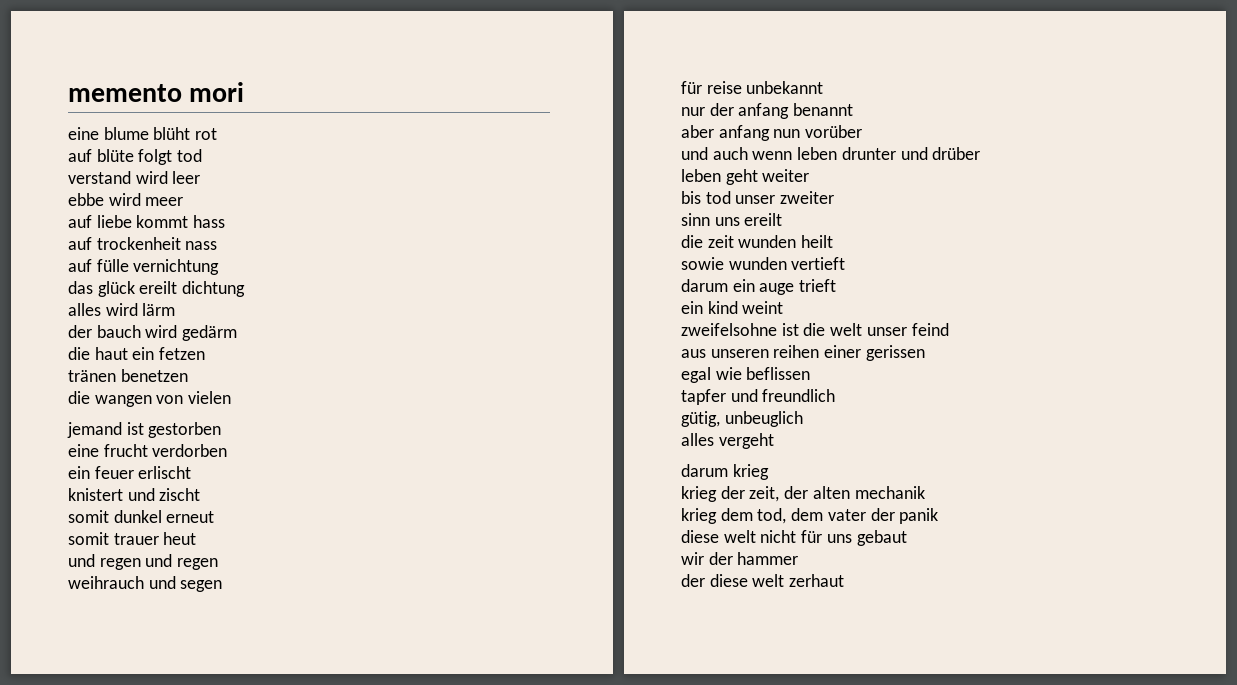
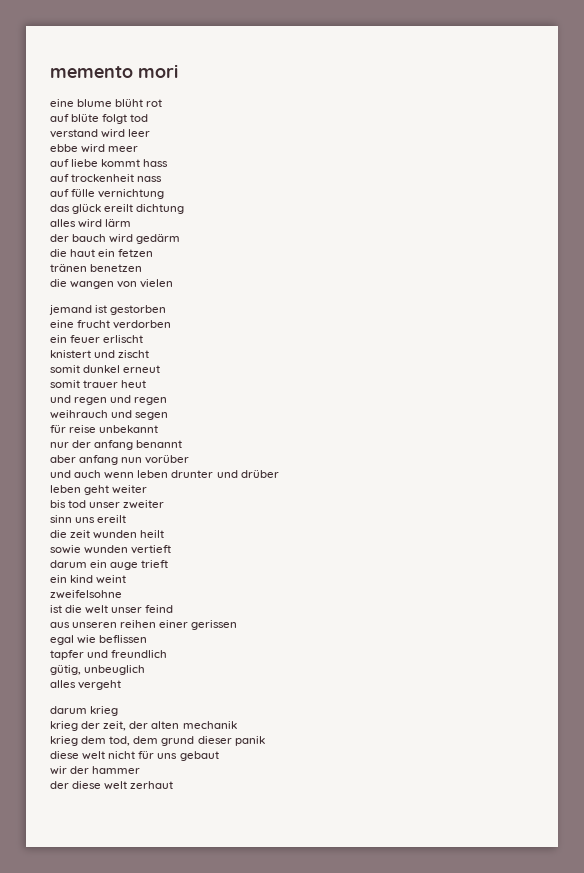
(777, 329) none -> (122, 594) //
[827,508,895,521] vater der -> [161,736,232,746] grund dieser

